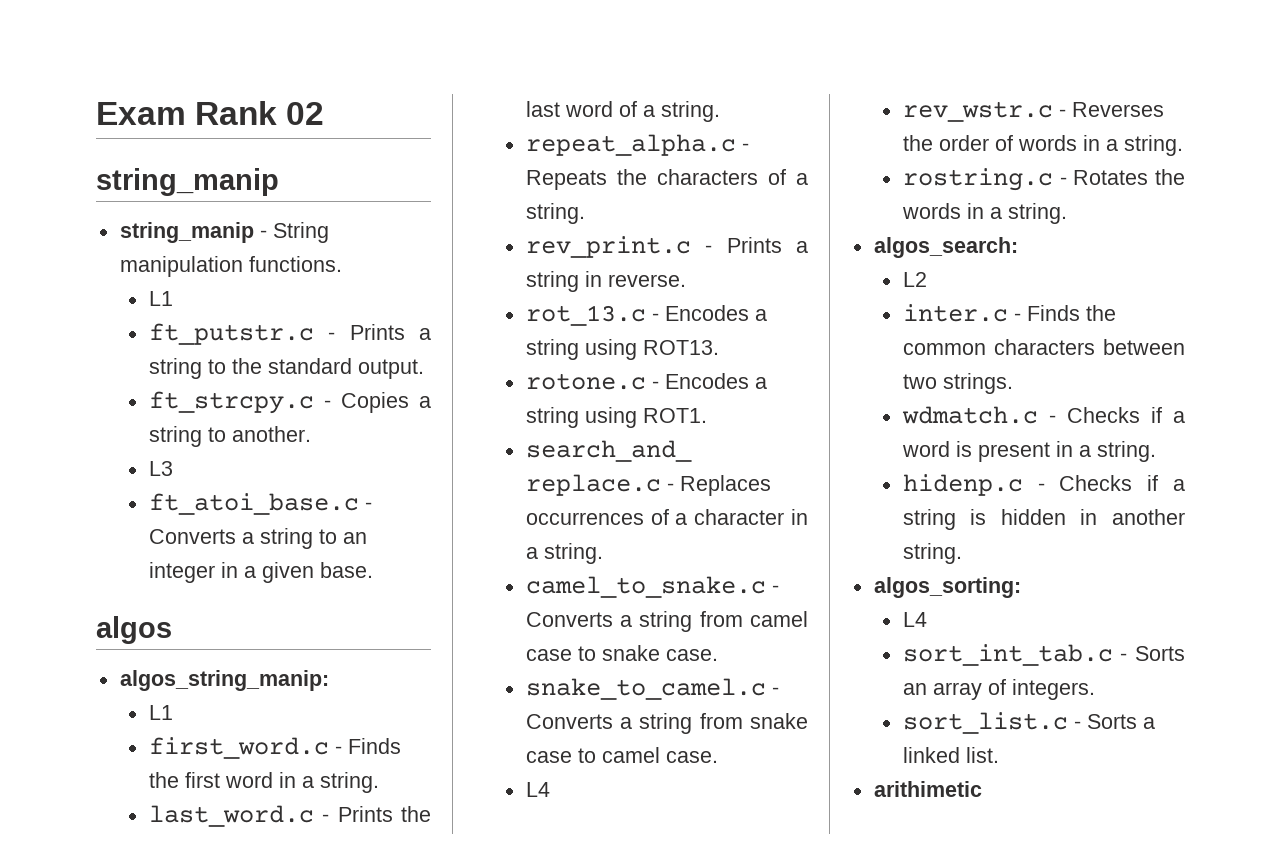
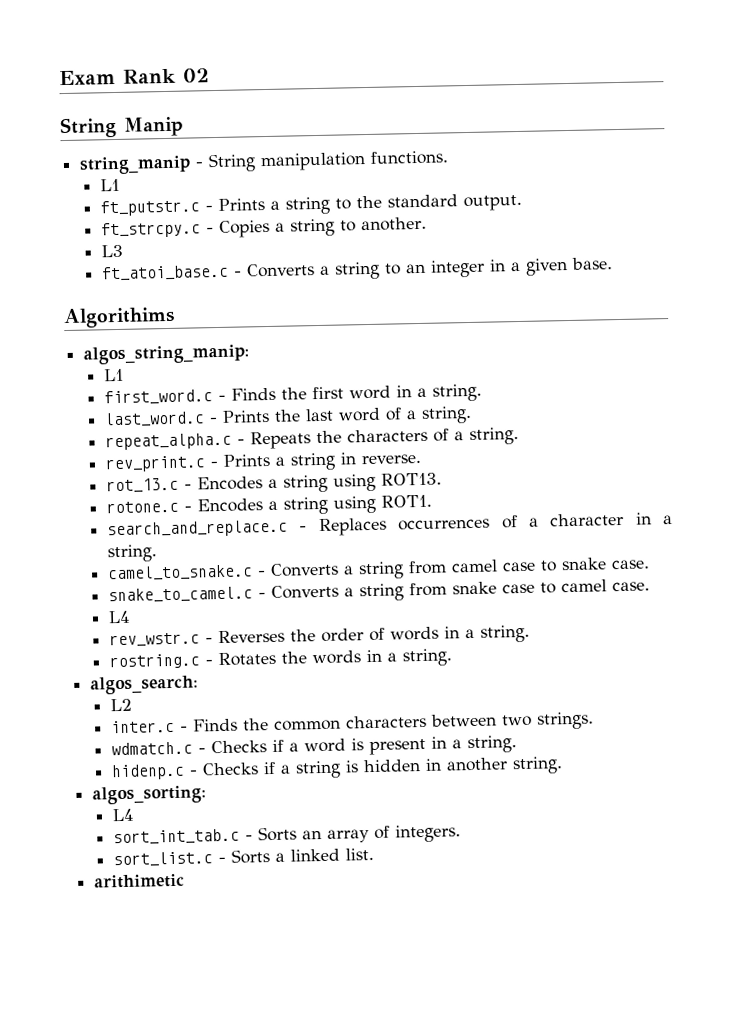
[96,168,279,196] string_manip -> [60,116,184,139] String Manip
[96,616,172,644] algos -> [63,306,175,329] Algorithims

